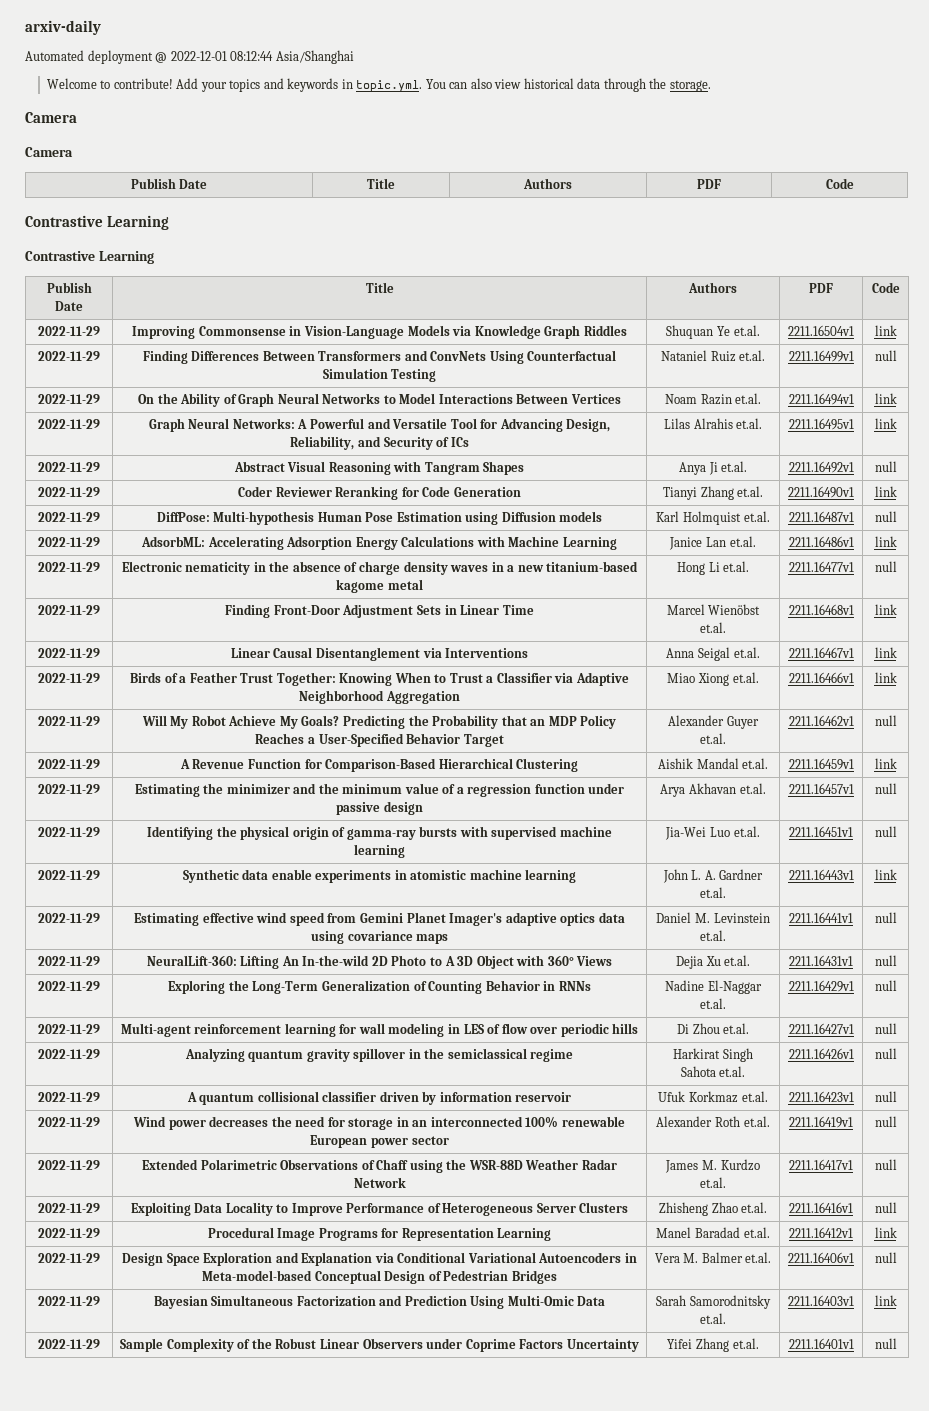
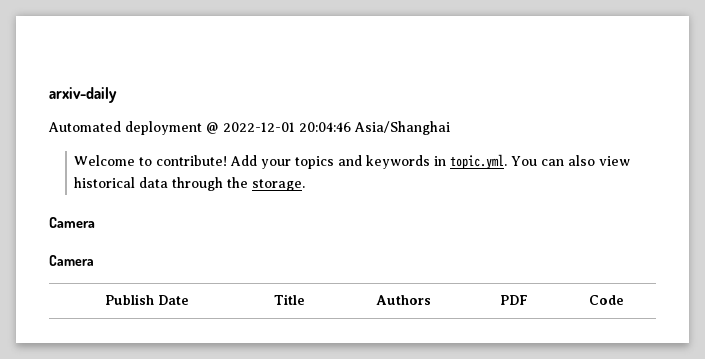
[230,51,274,61] 08:12:44 -> [299,122,351,132] 20:04:46
[25,215,169,230] [25,251,154,264] [46,282,92,293] [55,301,83,311] [365,282,394,293] [688,282,737,293] [809,283,833,293] [871,282,900,293] [38,326,100,336] [132,325,627,339] [666,325,760,339] [788,325,854,336] [874,325,897,336] [38,351,100,361] [142,350,617,364] [322,368,437,382] [660,350,766,362] [788,350,854,362] [874,350,897,361] [38,394,100,404] [138,393,621,407] [664,393,762,405] [788,393,854,405] [874,393,897,404] [38,419,100,429] [148,418,611,432] [290,436,469,450] [663,418,763,429] [788,418,854,430] [874,418,897,429] [38,462,100,472] [233,461,525,475] [678,461,748,475] [788,461,854,473] [874,461,897,472] [38,487,100,497] [238,486,521,500] [662,486,764,500] [788,486,854,498] [874,486,897,497] [38,512,100,522] [156,511,603,525] [656,511,770,525] [788,511,854,522] [874,511,897,522] [38,537,100,547] [141,536,617,550] [669,536,756,550] [788,536,854,547] [874,536,897,547] [38,562,100,572] [121,561,639,575] [336,579,423,593] [676,561,750,575] [788,561,854,572] [874,561,897,572] [38,605,100,615] [225,604,534,618] [666,604,761,615] [700,622,726,633] [788,604,854,615] [874,604,897,615] [38,648,100,658] [230,647,529,661] [666,647,760,661] [788,647,854,658] [874,647,897,658] [38,673,100,683] [130,672,629,686] [299,690,460,704] [667,672,759,686] [788,672,854,683] [874,672,897,683] [38,716,100,726] [141,715,617,729] [255,733,504,747] [668,715,759,729] [700,733,726,744] [788,715,854,726] [874,715,897,726] [38,759,100,769] [179,758,579,772] [657,758,769,769] [788,758,854,770] [874,758,897,769] [38,784,100,794] [134,783,625,797] [336,801,423,815] [660,783,766,797] [788,783,854,794] [874,783,897,794] [38,827,100,837] [147,826,612,840] [354,844,405,858] [665,826,760,840] [789,826,853,837] [874,826,897,837] [38,870,100,880] [182,869,577,883] [662,869,764,883] [700,887,726,898] [788,869,854,880] [874,869,897,880] [38,913,100,923] [134,912,625,926] [310,931,449,944] [656,912,770,923] [700,930,726,941] [789,912,853,923] [874,912,897,923] [38,956,100,966] [146,955,613,969] [675,955,751,969] [789,955,853,966] [874,955,897,966] [38,981,100,991] [168,980,591,994] [665,980,762,994] [700,998,726,1009] [788,980,854,992] [874,980,897,991] [38,1024,100,1034] [120,1023,639,1037] [676,1023,750,1034] [788,1023,854,1034] [874,1023,897,1034] [38,1049,100,1059] [184,1048,574,1062] [673,1048,753,1062] [680,1066,746,1077] [788,1048,854,1059] [874,1048,897,1059] [38,1092,100,1102] [186,1091,572,1105] [658,1091,768,1103] [788,1091,854,1102] [874,1091,897,1102] [38,1117,100,1127] [133,1116,625,1130] [310,1135,449,1148] [656,1116,770,1127] [789,1116,853,1128] [874,1116,897,1127] [38,1160,100,1170] [142,1159,617,1173] [353,1177,406,1188] [665,1159,760,1173] [700,1177,726,1188] [789,1159,853,1170] [874,1159,897,1170] [38,1203,100,1213] [130,1202,629,1216] [658,1202,768,1216] [789,1202,853,1213] [874,1202,897,1213] [38,1228,100,1238] [207,1227,552,1241] [656,1227,770,1238] [789,1227,853,1238] [874,1227,897,1238] [38,1253,100,1263] [122,1252,637,1266] [202,1270,557,1284] [654,1252,772,1263] [788,1252,854,1263] [874,1252,897,1263] [38,1296,100,1306] [153,1295,606,1309] [656,1295,771,1309] [700,1313,726,1324] [788,1295,854,1306] [874,1295,897,1306] [38,1339,100,1349] [120,1338,639,1352] [667,1338,759,1352] [788,1338,854,1349] [874,1338,897,1349] // Contrastive Learning // Contrastive Learning // Publish Date | Title | Authors | PDF | Code // 2022-11-29 | Improving Commonsense in Vision-Language Models via Knowledge Graph Riddles | Shuquan Ye et.al. | 2211.16504v1 | link // 2022-11-29 | Finding Differences Between Transformers and ConvNets Using Counterfactual Simulation Testing | Nataniel Ruiz et.al. | 2211.16499v1 | null // 2022-11-29 | On the Ability of Graph Neural Networks to Model Interactions Between Vertices | Noam Razin et.al. | 2211.16494v1 | link // 2022-11-29 | Graph Neural Networks: A Powerful and Versatile Tool for Advancing Design, Reliability, and Security of ICs | Lilas Alrahis et.al. | 2211.16495v1 | link // 2022-11-29 | Abstract Visual Reasoning with Tangram Shapes | Anya Ji et.al. | 2211.16492v1 | null // 2022-11-29 | Coder Reviewer Reranking for Code Generation | Tianyi Zhang et.al. | 2211.16490v1 | link // 2022-11-29 | DiffPose: Multi-hypothesis Human Pose Estimation using Diffusion models | Karl Holmquist et.al. | 2211.16487v1 | null // 2022-11-29 | AdsorbML: Accelerating Adsorption Energy Calculations with Machine Learning | Janice Lan et.al. | 2211.16486v1 | link // 2022-11-29 | Electronic nematicity in the absence of charge density waves in a new titanium-based kagome metal | Hong Li et.al. | 2211.16477v1 | null // 2022-11-29 | Finding Front-Door Adjustment Sets in Linear Time | Marcel Wienöbst et.al. | 2211.16468v1 | link // 2022-11-29 | Linear Causal Disentanglement via Interventions | Anna Seigal et.al. | 2211.16467v1 | link // 2022-11-29 | Birds of a Feather Trust Together: Knowing When to Trust a Classifier via Adaptive Neighborhood Aggregation | Miao Xiong et.al. | 2211.16466v1 | link // 2022-11-29 | Will My Robot Achieve My Goals? Predicting the Probability that an MDP Policy Reaches a User-Specified Behavior Target | Alexander Guyer et.al. | 2211.16462v1 | null // 2022-11-29 | A Revenue Function for Comparison-Based Hierarchical Clustering | Aishik Mandal et.al. | 2211.16459v1 | link // 2022-11-29 | Estimating the minimizer and the minimum value of a regression function under passive design | Arya Akhavan et.al. | 2211.16457v1 | null // 2022-11-29 | Identifying the physical origin of gamma-ray bursts with supervised machine learning | Jia-Wei Luo et.al. | 2211.16451v1 | null // 2022-11-29 | Synthetic data enable experiments in atomistic machine learning | John L. A. Gardner et.al. | 2211.16443v1 | link // 2022-11-29 | Estimating effective wind speed from Gemini Planet Imager's adaptive optics data using covariance maps | Daniel M. Levinstein et.al. | 2211.16441v1 | null // 2022-11-29 | NeuralLift-360: Lifting An In-the-wild 2D Photo to A 3D Object with 360° Views | Dejia Xu et.al. | 2211.16431v1 | null // 2022-11-29 | Exploring the Long-Term Generalization of Counting Behavior in RNNs | Nadine El-Naggar et.al. | 2211.16429v1 | null // 2022-11-29 | Multi-agent reinforcement learning for wall modeling in LES of flow over periodic hills | Di Zhou et.al. | 2211.16427v1 | null // 2022-11-29 | Analyzing quantum gravity spillover in the semiclassical regime | Harkirat Singh Sahota et.al. | 2211.16426v1 | null // 2022-11-29 | A quantum collisional classifier driven by information reservoir | Ufuk Korkmaz et.al. | 2211.16423v1 | null // 2022-11-29 | Wind power decreases the need for storage in an interconnected 100% renewable European power sector | Alexander Roth et.al. | 2211.16419v1 | null // 2022-11-29 | Extended Polarimetric Observations of Chaff using the WSR-88D Weather Radar Network | James M. Kurdzo et.al. | 2211.16417v1 | null // 2022-11-29 | Exploiting Data Locality to Improve Performance of Heterogeneous Server Clusters | Zhisheng Zhao et.al. | 2211.16416v1 | null // 2022-11-29 | Procedural Image Programs for Representation Learning | Manel Baradad et.al. | 2211.16412v1 | link // 2022-11-29 | Design Space Exploration and Explanation via Conditional Variational Autoencoders in Meta-model-based Conceptual Design of Pedestrian Bridges | Vera M. Balmer et.al. | 2211.16406v1 | null // 2022-11-29 | Bayesian Simultaneous Factorization and Prediction Using Multi-Omic Data | Sarah Samorodnitsky et.al. | 2211.16403v1 | link // 2022-11-29 | Sample Complexity of the Robust Linear Observers under Coprime Factors Uncertainty | Yifei Zhang et.al. | 2211.16401v1 | null -> (624, 300) none

